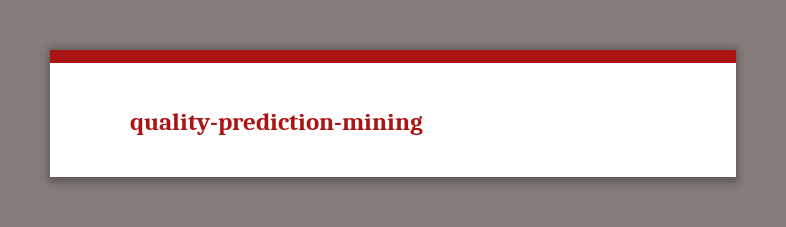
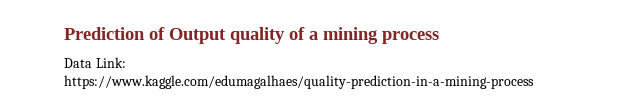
[130,113,423,135] quality-prediction-mining -> [64,27,439,44] [64,57,126,68] [64,75,534,89] Prediction of Output quality of a mining process // Data Link: https://www.kaggle.com/edumagalhaes/quality-prediction-in-a-mining-process

